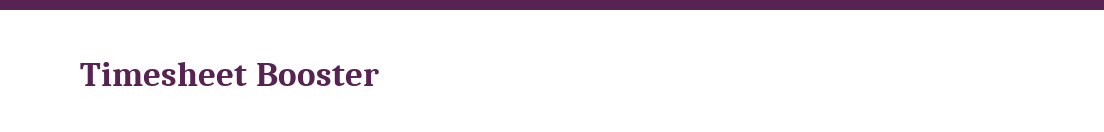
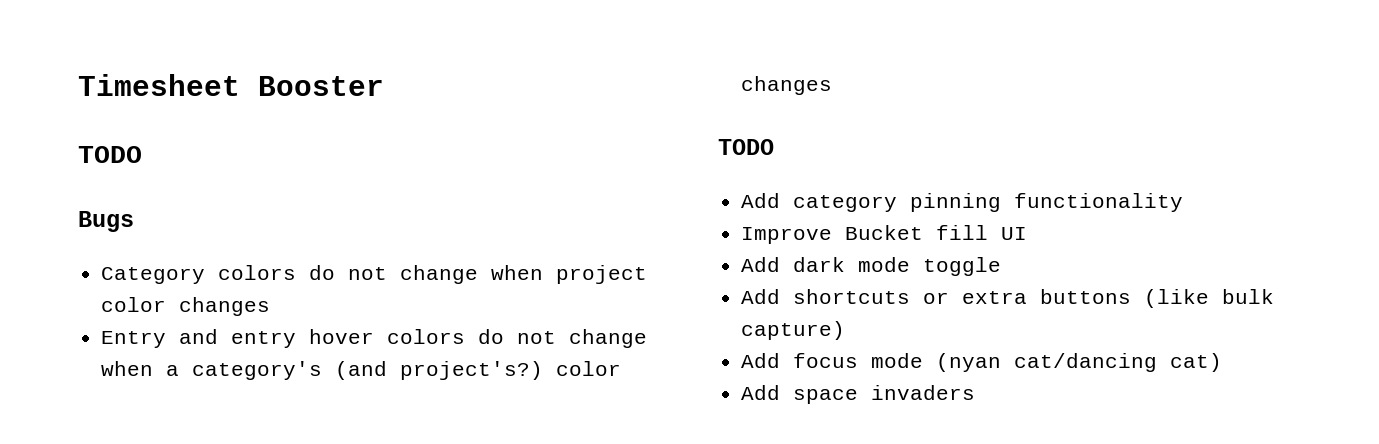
(380, 74) none -> [78,146,142,163] [78,211,134,232] [101,265,648,284] [101,297,271,316] [101,329,648,348] [101,361,622,380] [741,76,833,95] [718,139,774,155] [741,193,1184,212] [741,225,1028,244] [741,257,1002,276] [741,289,1275,308] [741,321,846,340] [741,353,1223,372] [741,385,976,404] // TODO // Bugs // Category colors do not change when project color changes // Entry and entry hover colors do not change when a category's (and project's?) color changes // TODO // Add category pinning functionality // Improve Bucket fill UI // Add dark mode toggle // Add shortcuts or extra buttons (like bulk capture) // Add focus mode (nyan cat/dancing cat) // Add space invaders

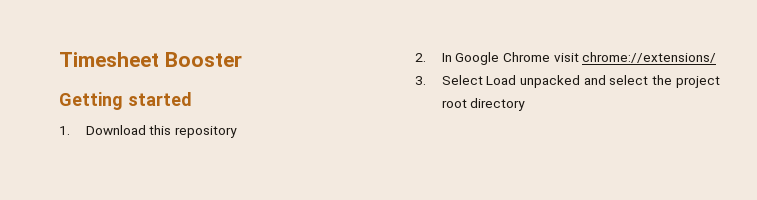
[78,146,142,163] [78,211,134,232] [101,265,648,284] [101,297,271,316] [101,329,648,348] [101,361,622,380] [741,76,833,95] [718,139,774,155] [741,193,1184,212] [741,225,1028,244] [741,257,1002,276] [741,289,1275,308] [741,321,846,340] [741,353,1223,372] [741,385,976,404] TODO // Bugs // Category colors do not change when project color changes // Entry and entry hover colors do not change when a category's (and project's?) color changes // TODO // Add category pinning functionality // Improve Bucket fill UI // Add dark mode toggle // Add shortcuts or extra buttons (like bulk capture) // Add focus mode (nyan cat/dancing cat) // Add space invaders -> [59,92,192,110] [59,125,238,138] [415,52,717,65] [415,75,720,88] [441,98,526,111] Getting started // 1. Download this repository // 2. In Google Chrome visit chrome://extensions/ // 3. Select Load unpacked and select the project root directory

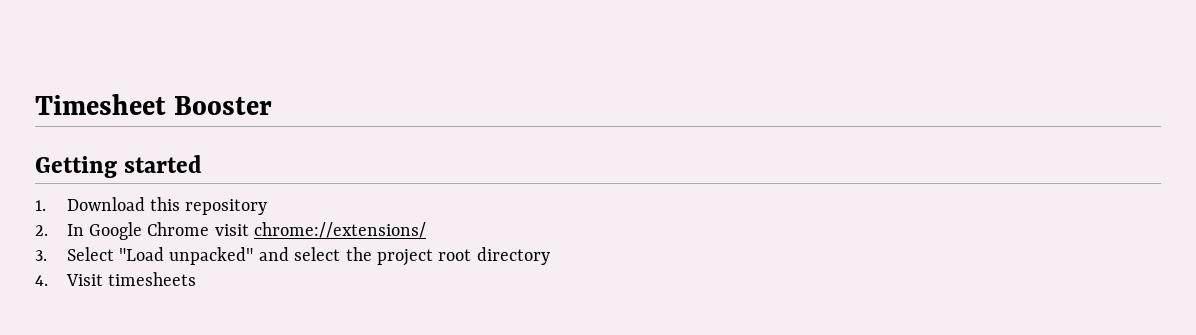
[486,75,581,88] Load unpacked -> [119,247,254,265] "Load unpacked"
(526, 104) none -> [35,272,197,286] // 4. Visit timesheets

